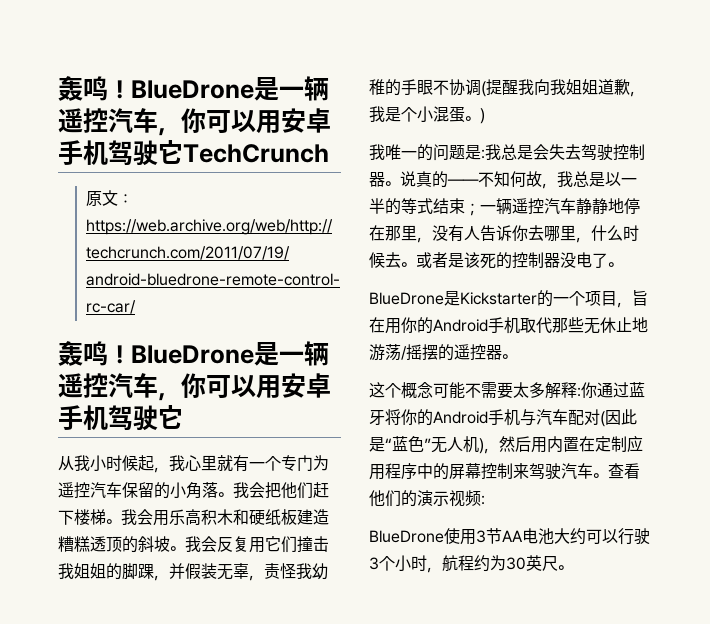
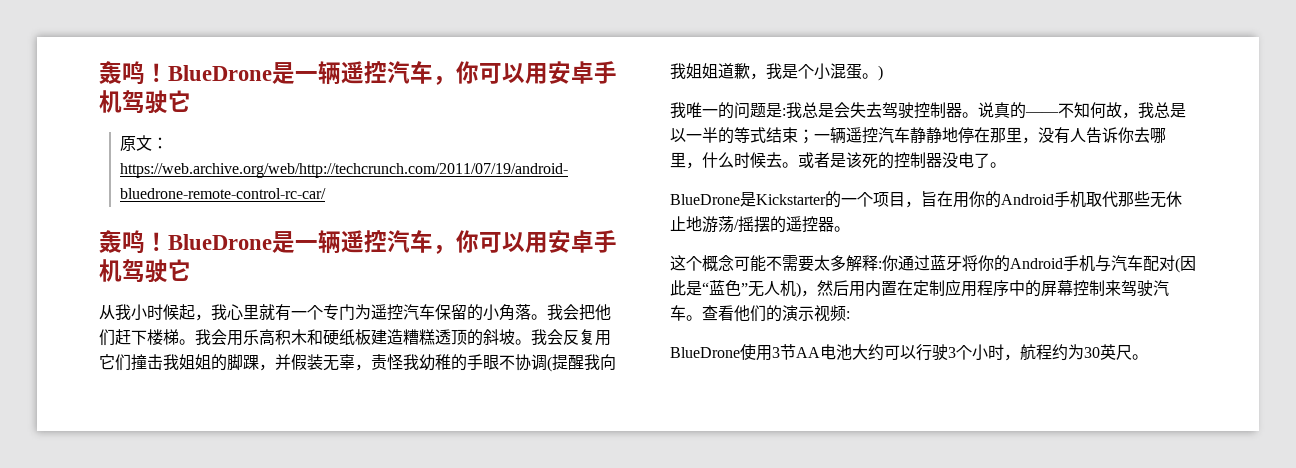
[183,144,329,163] TechCrunch -> (191, 101) none

